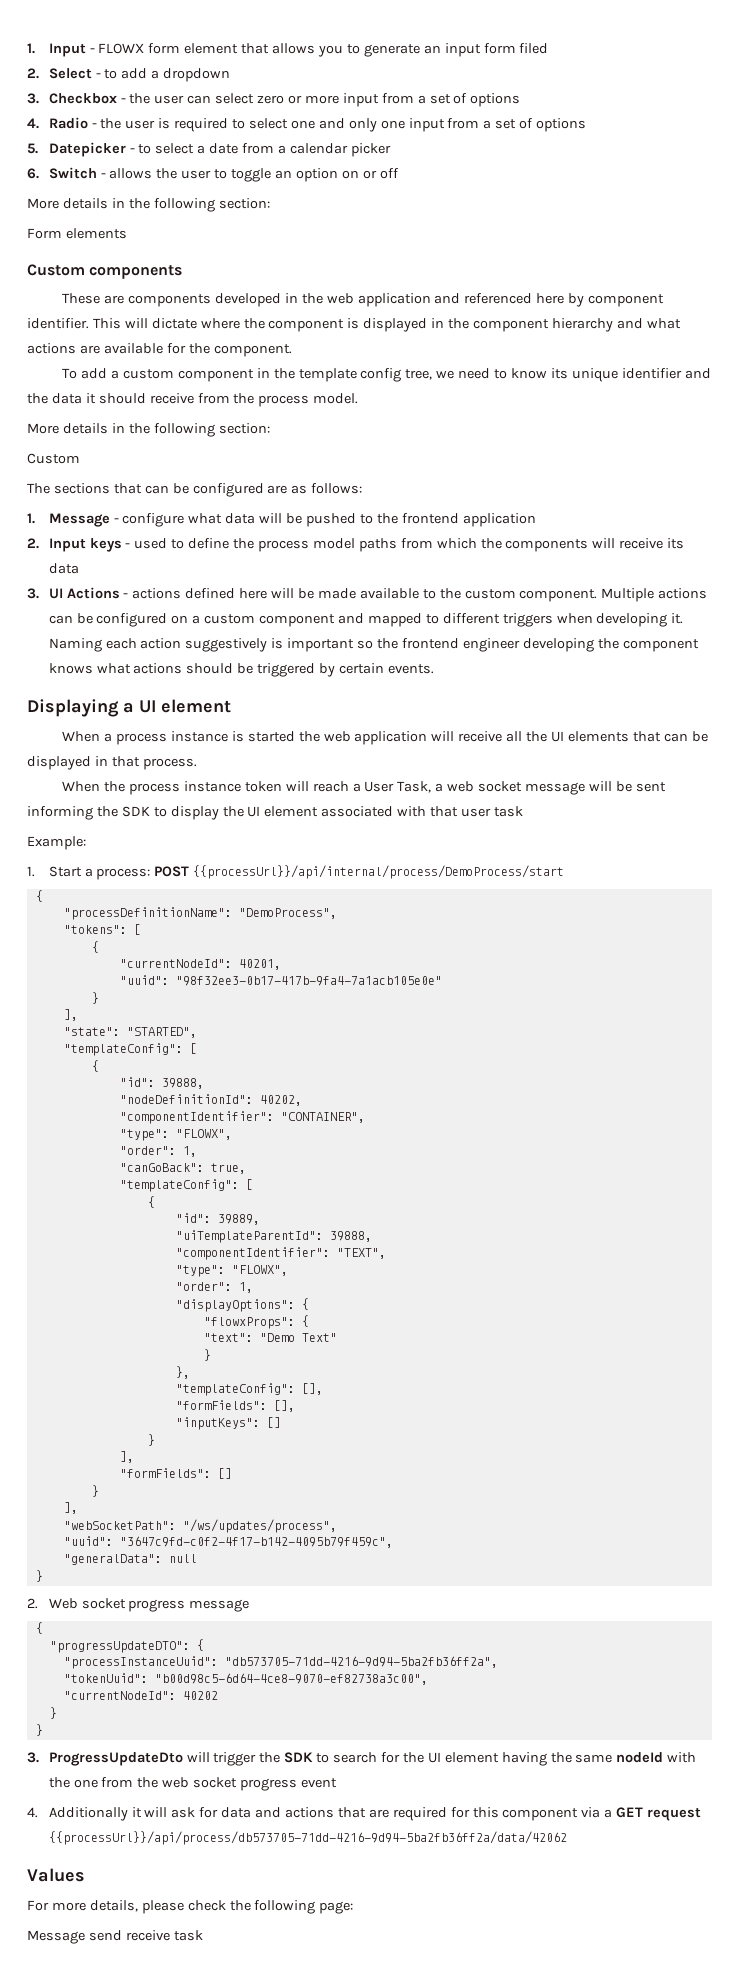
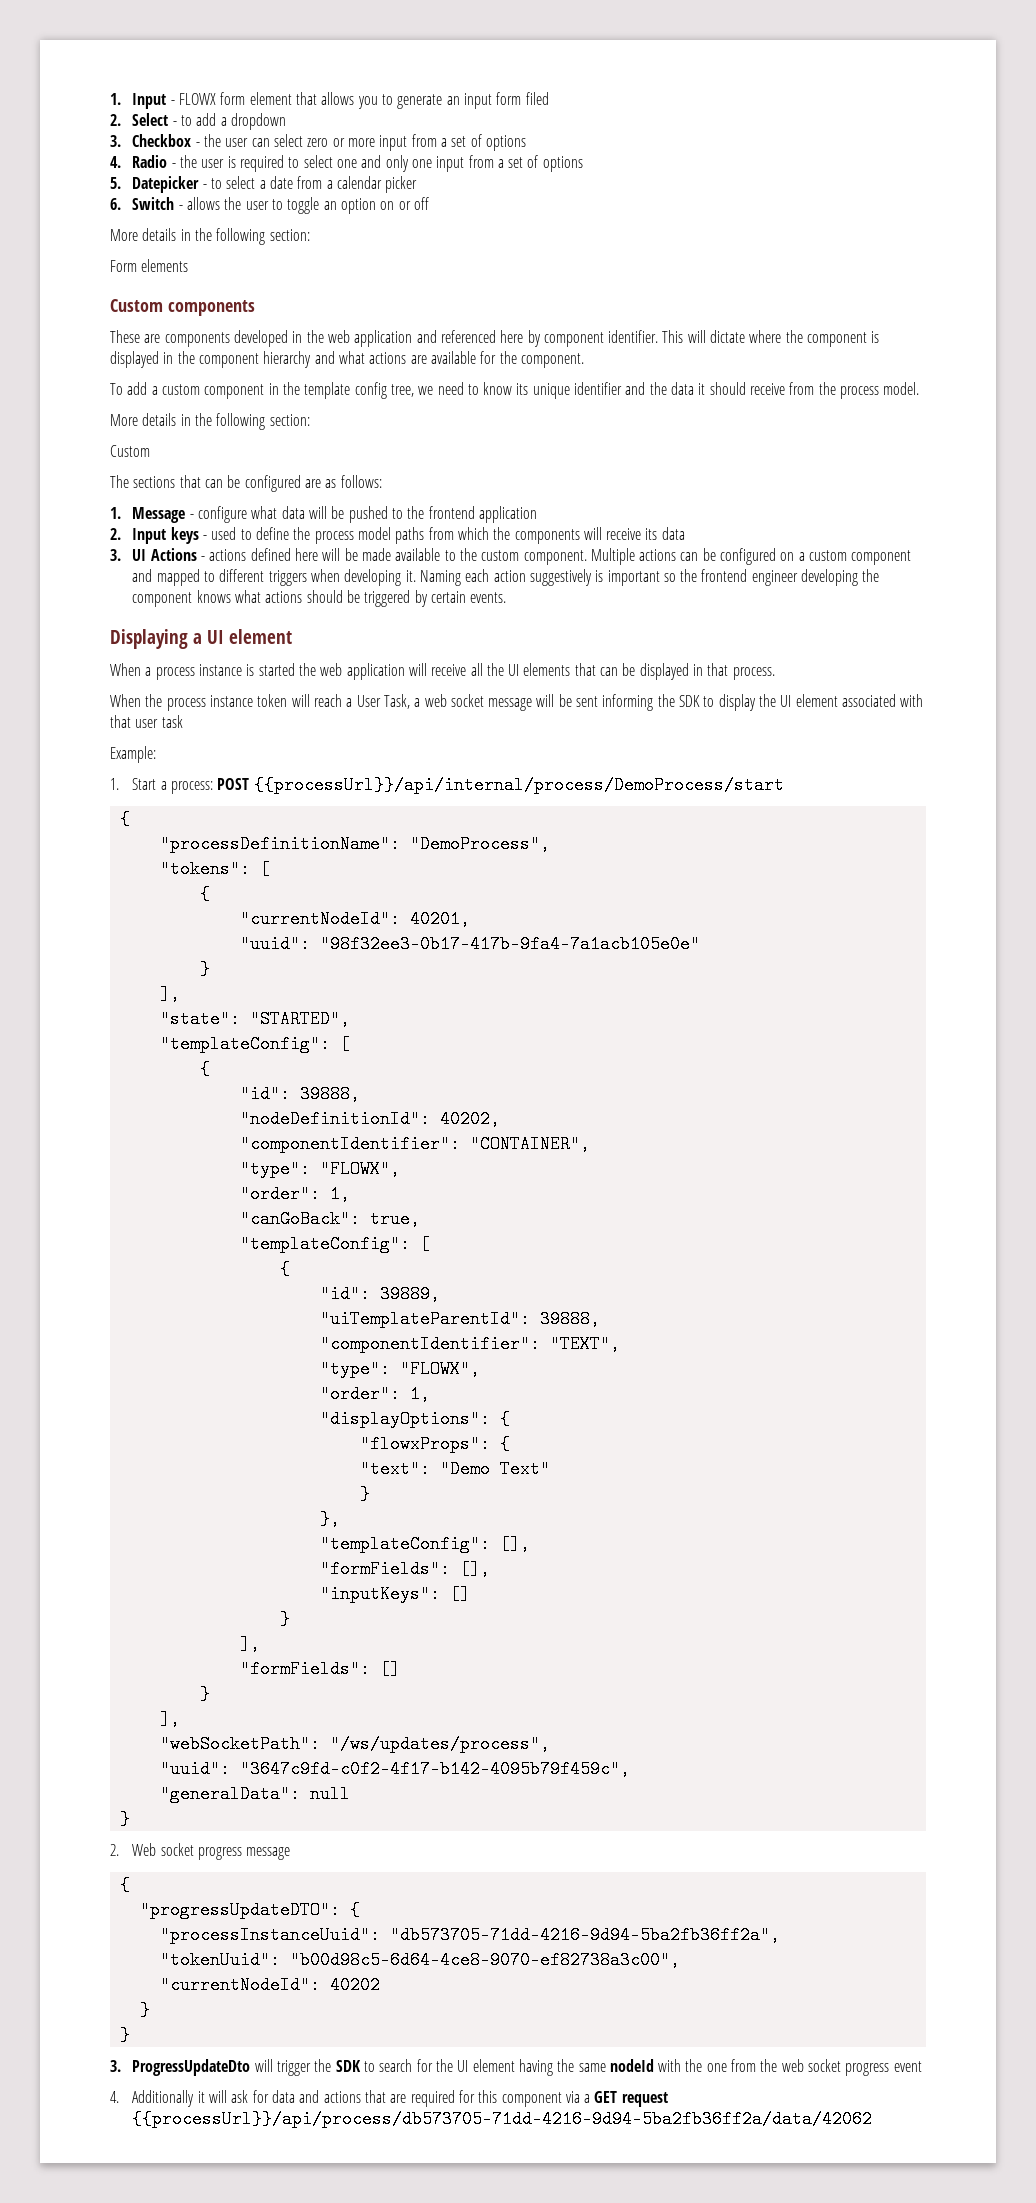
[27,1868,85,1882] [27,1900,354,1914] [27,1930,203,1944] // Values // For more details, please check the following page: // Message send receive task -> (873, 2119) none

